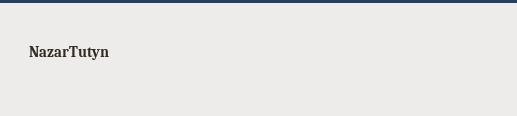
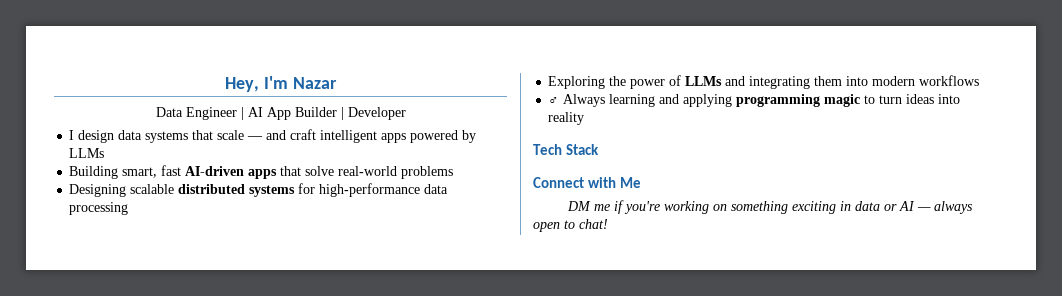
[29,46,109,60] NazarTutyn -> [225,76,337,92] [155,107,406,120] [69,129,477,143] [69,148,105,158] [69,165,454,179] [69,183,449,197] [69,202,129,215] [548,75,980,89] [548,94,961,107] [548,112,585,125] [533,144,600,155] [533,177,642,188] [567,200,974,214] [533,219,608,232] Hey, I'm Nazar // Data Engineer | AI App Builder | Developer // I design data systems that scale — and craft intelligent apps powered by LLMs // Building smart, fast AI-driven apps that solve real-world problems // Designing scalable distributed systems for high-performance data processing // Exploring the power of LLMs and integrating them into modern workflows // ♂ Always learning and applying programming magic to turn ideas into reality // Tech Stack // Connect with Me // DM me if you're working on something exciting in data or AI — always open to chat!

